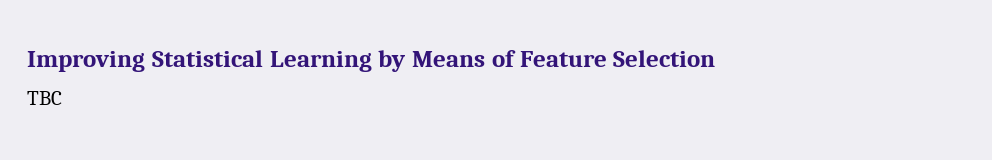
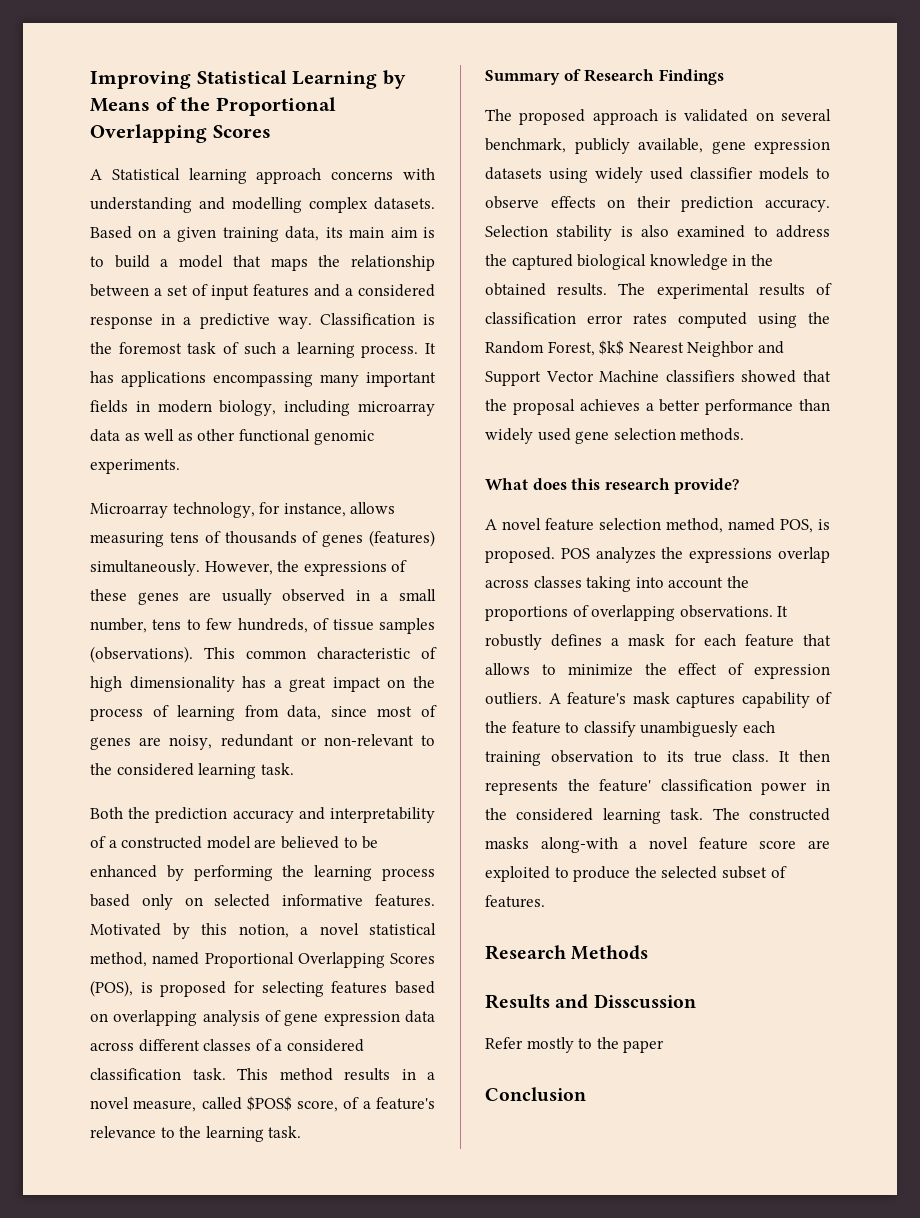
[519,50,716,67] [27,91,62,105] Feature Selection // TBC -> [180,97,336,116] [90,124,271,143] [90,168,435,184] [90,197,435,213] [90,226,436,242] [90,255,435,271] [90,284,435,300] [90,313,435,329] [90,342,436,358] [90,371,436,387] [90,400,436,416] [90,429,374,445] [90,459,180,474] [90,502,396,518] [90,530,435,547] [90,560,408,576] [90,589,436,605] [90,618,435,634] [90,646,437,663] [90,676,435,692] [90,705,437,721] [90,734,435,750] [90,763,294,779] [90,807,435,823] [90,836,379,849] [90,865,436,881] [90,894,436,910] [90,923,436,939] [90,952,435,968] [90,980,435,997] [90,1010,435,1026] [90,1039,364,1052] [90,1068,435,1081] [90,1096,435,1112] [90,1126,302,1142] [485,69,724,85] [485,109,831,125] [485,138,830,154] [485,167,830,183] [485,196,830,212] [485,225,830,241] [485,254,773,270] [485,283,832,299] [485,312,830,328] [485,340,784,357] [485,370,831,386] [485,399,830,415] [485,428,745,444] [485,478,740,494] [485,518,830,533] [485,547,830,563] [485,576,749,592] [485,605,789,621] [485,634,831,650] [485,663,830,679] [485,692,832,708] [485,721,775,737] [485,750,830,766] [485,779,830,795] [485,808,830,824] [485,837,830,853] [485,866,787,882] [485,895,545,908] [485,945,649,960] [485,994,696,1009] [485,1037,665,1053] [485,1087,586,1102] the Proportional Overlapping Scores // A Statistical learning approach concerns with understanding and modelling complex datasets. Based on a given training data, its main aim is to build a model that maps the relationship between a set of input features and a considered response in a predictive way. Classification is the foremost task of such a learning process. It has applications encompassing many important fields in modern biology, including microarray data as well as other functional genomic experiments. // Microarray technology, for instance, allows measuring tens of thousands of genes (features) simultaneously. However, the expressions of these genes are usually observed in a small number, tens to few hundreds, of tissue samples (observations). This common characteristic of high dimensionality has a great impact on the process of learning from data, since most of genes are noisy, redundant or non-relevant to the considered learning task. // Both the prediction accuracy and interpretability of a constructed model are believed to be enhanced by performing the learning process based only on selected informative features. Motivated by this notion, a novel statistical method, named Proportional Overlapping Scores (POS), is proposed for selecting features based on overlapping analysis of gene expression data across different classes of a considered classification task. This method results in a novel measure, called $POS$ score, of a feature's relevance to the learning task. // Summary of Research Findings // The proposed approach is validated on several benchmark, publicly available, gene expression datasets using widely used classifier models to observe effects on their prediction accuracy. Selection stability is also examined to address the captured biological knowledge in the obtained results. The experimental results of classification error rates computed using the Random Forest, $k$ Nearest Neighbor and Support Vector Machine classifiers showed that the proposal achieves a better performance than widely used gene selection methods. // What does this research provide? // A novel feature selection method, named POS, is proposed. POS analyzes the expressions overlap across classes taking into account the proportions of overlapping observations. It robustly defines a mask for each feature that allows to minimize the effect of expression outliers. A feature's mask captures capability of the feature to classify unambiguesly each training observation to its true class. It then represents the feature' classification power in the considered learning task. The constructed masks along-with a novel feature score are exploited to produce the selected subset of features. // Research Methods // Results and Disscussion // Refer mostly to the paper // Conclusion

